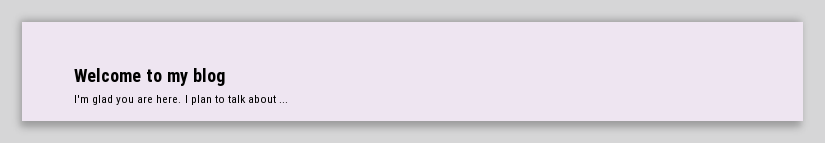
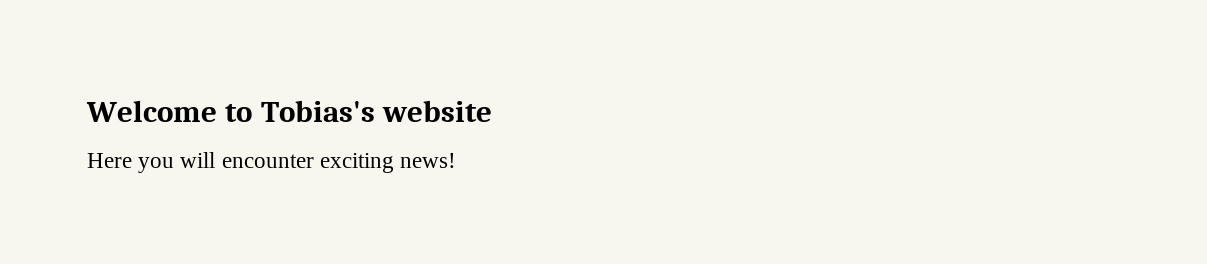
[166,68,225,86] [74,95,289,105] my blog // I'm glad you are here. I plan to talk about ... -> [260,100,493,122] [87,152,457,173] Tobias's website // Here you will encounter exciting news!

